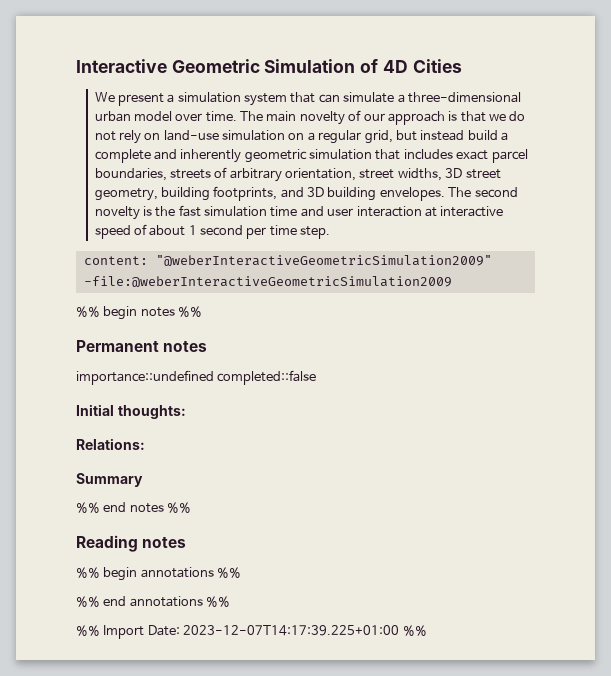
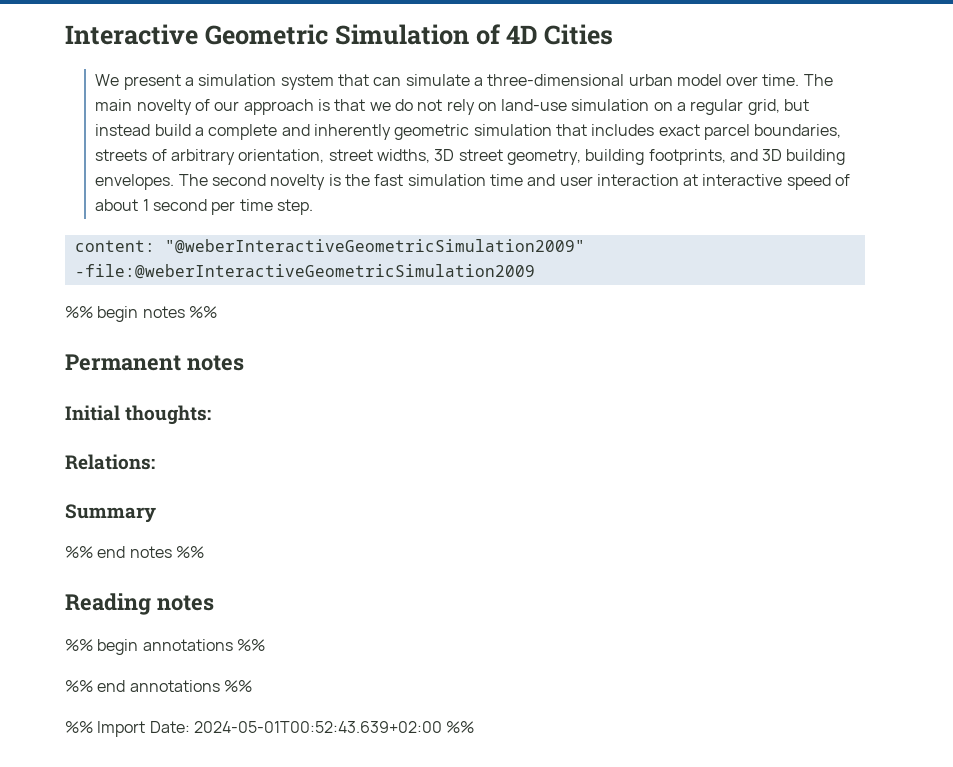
[76,370,317,385] // importance::undefined completed::false -> (244, 363) none
[183,625,400,636] 2023-12-07T14:17:39.225+01:00 -> [193,721,442,733] 2024-05-01T00:52:43.639+02:00

